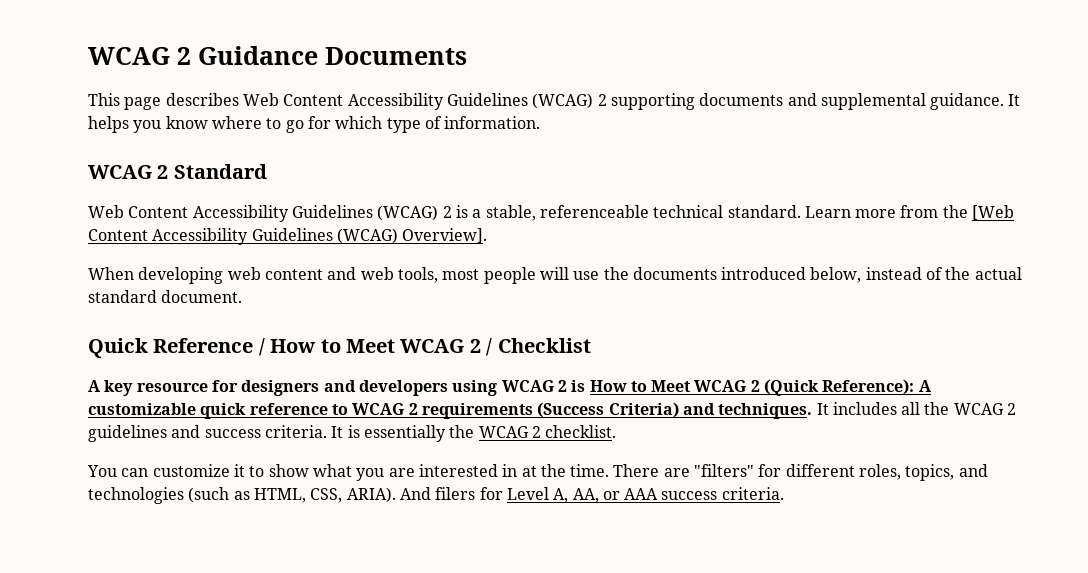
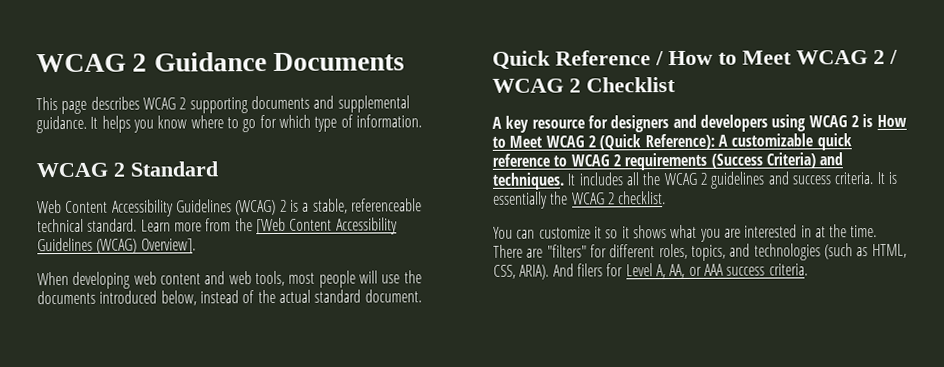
[242,93,594,110] Web Content Accessibility Guidelines (WCAG) -> [142,97,176,110] WCAG
(493, 347) none -> [492,78,581,93] WCAG 2
[249,464,309,477] to show -> [605,225,667,239] so it shows

